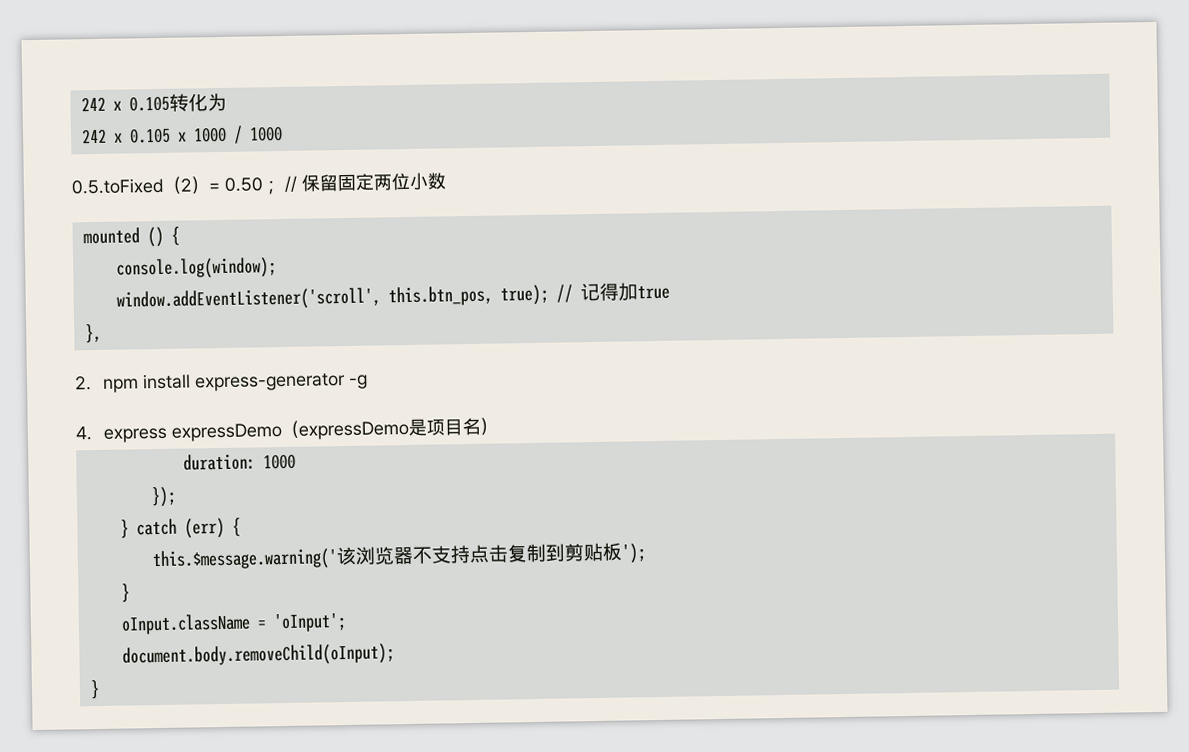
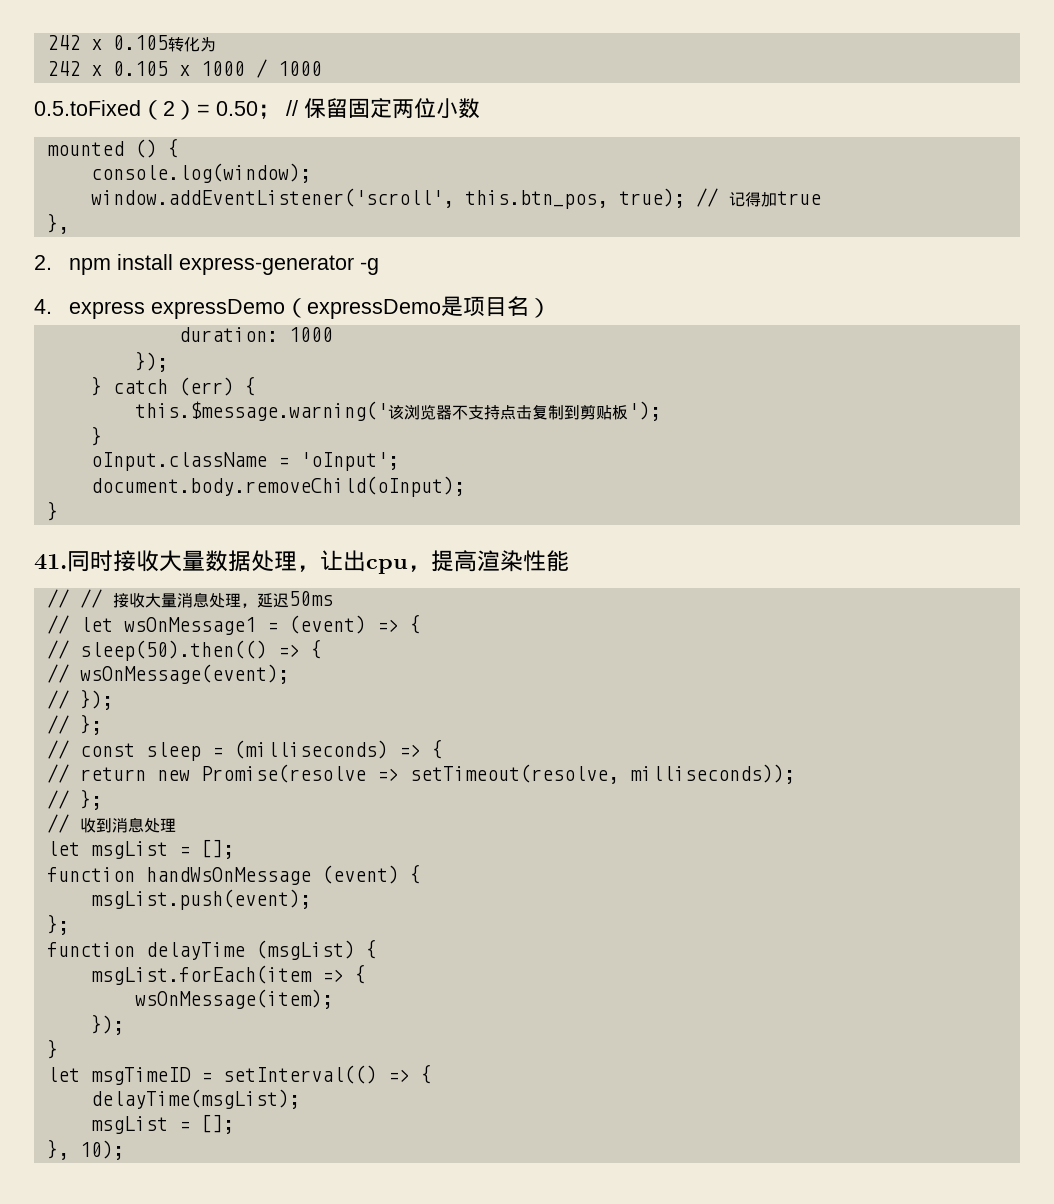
(100, 689) none -> [34,550,569,574] [46,589,333,608] [46,614,421,635] [46,639,322,661] [46,664,289,684] [46,689,113,710] [46,714,102,735] [46,739,443,761] [46,764,795,784] [46,789,102,810] [46,814,176,833] [46,839,234,859] [46,864,421,885] [90,889,311,910] [46,914,69,935] [46,939,377,960] [90,964,366,985] [134,989,333,1009] [90,1014,124,1035] [46,1039,58,1059] [46,1064,432,1085] [90,1089,300,1109] [90,1114,234,1134] [46,1139,124,1160] // 41.同时接收大量数据处理，让出cpu，提高渲染性能 // // // 接收大量消息处理，延迟50ms // // let wsOnMessage1 = (event) => { // // sleep(50).then(() => { // // wsOnMessage(event); // // }); // // }; // // const sleep = (milliseconds) => { // // return new Promise(resolve => setTimeout(resolve, milliseconds)); // // }; // // 收到消息处理 // let msgList = []; // function handWsOnMessage (event) { // msgList.push(event); // }; // function delayTime (msgList) { // msgList.forEach(item => { // wsOnMessage(item); // }); // } // let msgTimeID = setInterval(() => { // delayTime(msgList); // msgList = []; // }, 10);

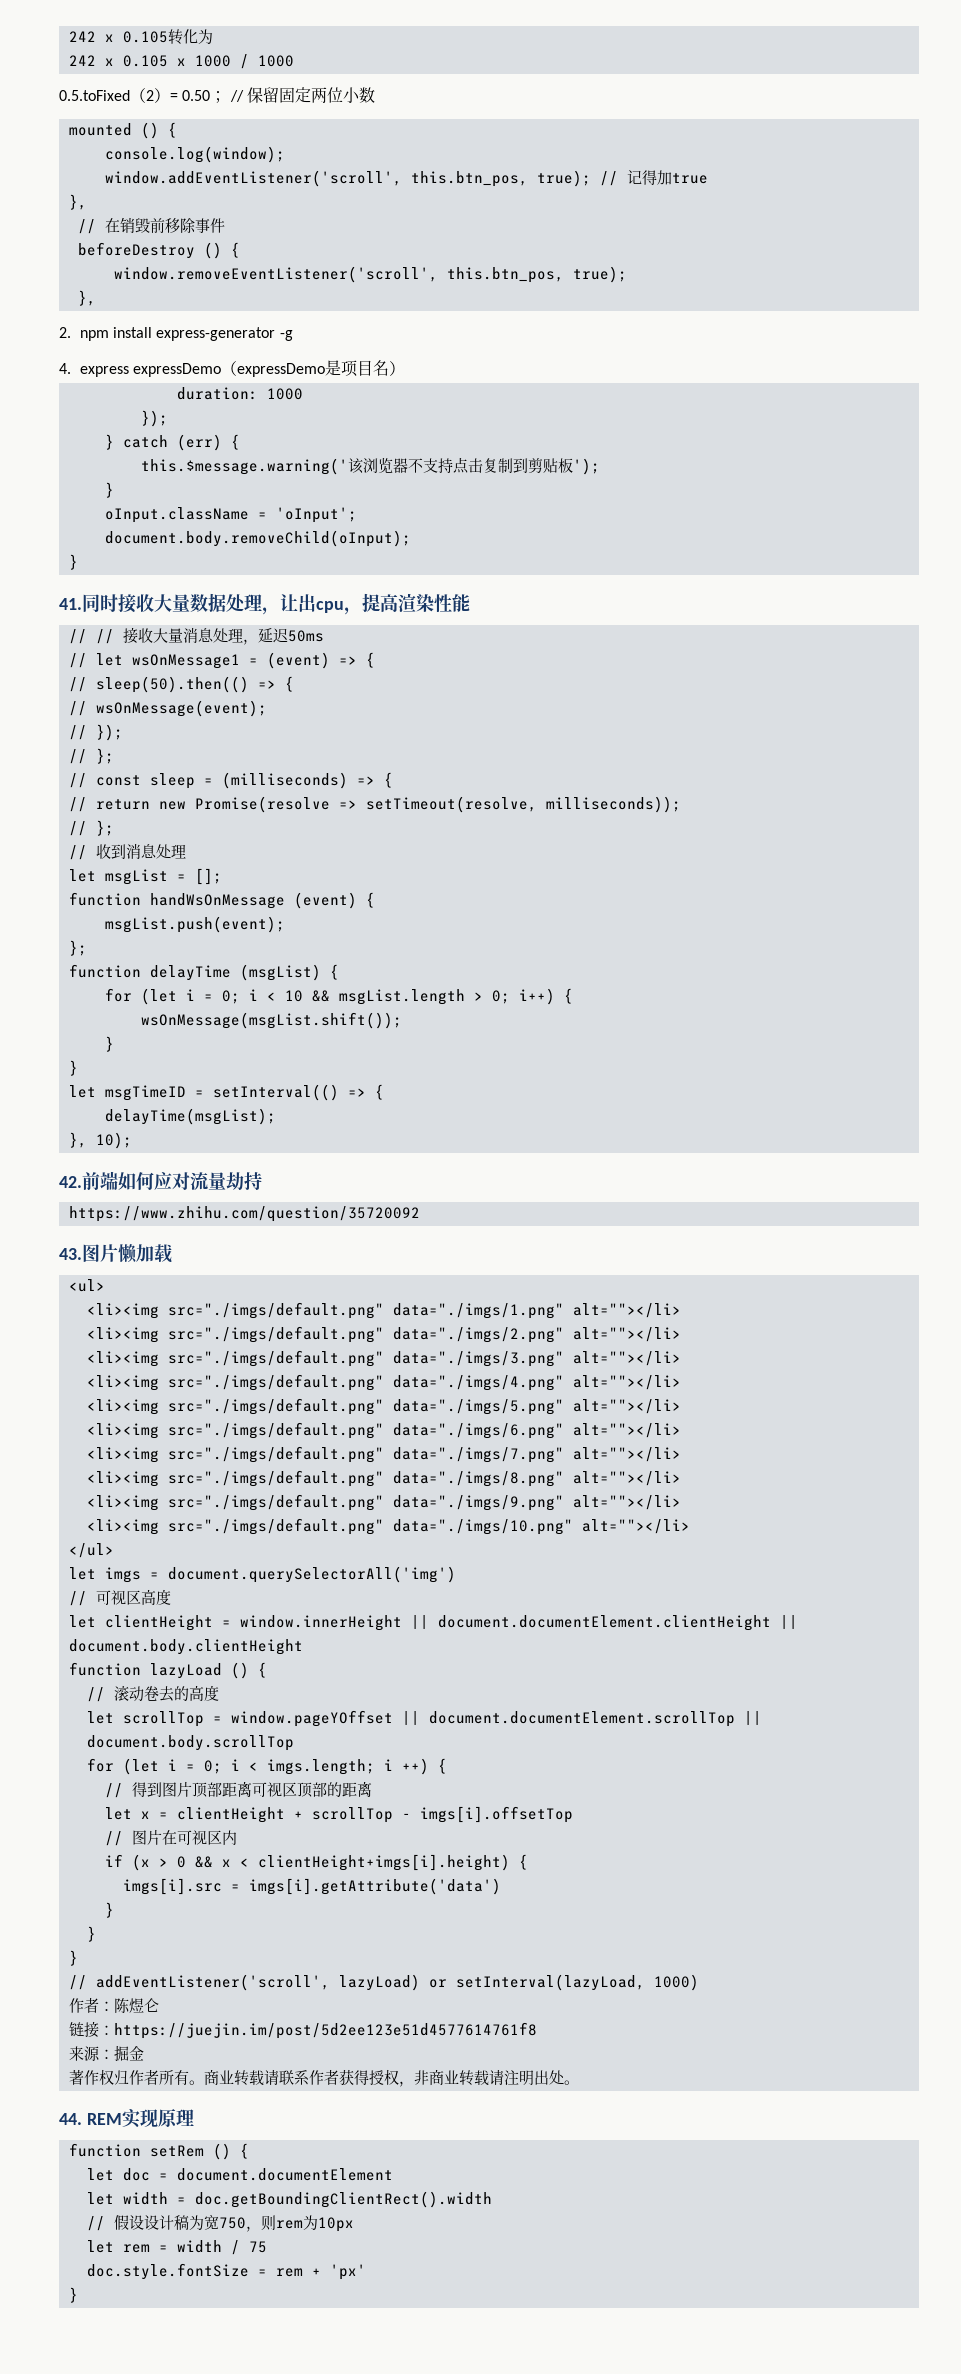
(69, 223) none -> [77,217,225,234] [77,242,240,259] [113,266,627,283] [77,290,96,306] // // 在销毁前移除事件 // beforeDestroy () { // window.removeEventListener('scroll', this.btn_pos, true); // },
[90,964,366,985] [134,989,333,1009] [90,1014,124,1035] msgList.forEach(item => { // wsOnMessage(item); // }); -> [104,988,573,1005] [140,1012,402,1029] [104,1036,114,1052] for (let i = 0; i < 10 && msgList.length > 0; i++) { // wsOnMessage(msgList.shift()); // }
[90,1114,234,1134] // msgList = []; -> (276, 1116) none
(124, 1150) none -> [59,1171,262,1190] [68,1206,420,1222] [59,1244,173,1263] [68,1279,105,1292] [86,1302,681,1319] [86,1326,681,1343] [86,1350,681,1367] [86,1374,681,1391] [86,1398,681,1415] [86,1422,681,1439] [86,1446,681,1463] [86,1470,681,1487] [86,1494,681,1511] [86,1518,690,1535] [68,1543,114,1558] [68,1566,456,1583] [68,1589,171,1606] [68,1615,798,1631] [68,1639,303,1655] [68,1662,267,1679] [86,1685,219,1702] [86,1710,762,1727] [86,1735,294,1751] [86,1758,447,1775] [104,1781,372,1798] [104,1806,573,1823] [104,1829,237,1846] [104,1854,528,1871] [122,1878,501,1895] [104,1902,114,1918] [86,1926,96,1942] [68,1950,78,1966] [68,1974,699,1991] [68,1997,159,2013] [68,2021,537,2039] [68,2045,144,2061] [68,2069,579,2087] [59,2109,194,2128] [68,2143,249,2160] [86,2168,393,2181] [86,2191,492,2208] [86,2215,354,2232] [86,2240,267,2255] [86,2263,366,2280] [68,2287,78,2303] // 42.前端如何应对流量劫持 // https://www.zhihu.com/question/35720092 // 43.图片懒加载 // <ul> // <li><img src="./imgs/default.png" data="./imgs/1.png" alt=""></li> // <li><img src="./imgs/default.png" data="./imgs/2.png" alt=""></li> // <li><img src="./imgs/default.png" data="./imgs/3.png" alt=""></li> // <li><img src="./imgs/default.png" data="./imgs/4.png" alt=""></li> // <li><img src="./imgs/default.png" data="./imgs/5.png" alt=""></li> // <li><img src="./imgs/default.png" data="./imgs/6.png" alt=""></li> // <li><img src="./imgs/default.png" data="./imgs/7.png" alt=""></li> // <li><img src="./imgs/default.png" data="./imgs/8.png" alt=""></li> // <li><img src="./imgs/default.png" data="./imgs/9.png" alt=""></li> // <li><img src="./imgs/default.png" data="./imgs/10.png" alt=""></li> // </ul> // let imgs = document.querySelectorAll('img') // // 可视区高度 // let clientHeight = window.innerHeight || document.documentElement.clientHeight || document.body.clientHeight // function lazyLoad () { // // 滚动卷去的高度 // let scrollTop = window.pageYOffset || document.documentElement.scrollTop || document.body.scrollTop // for (let i = 0; i < imgs.length; i ++) { // // 得到图片顶部距离可视区顶部的距离 // let x = clientHeight + scrollTop - imgs[i].offsetTop // // 图片在可视区内 // if (x > 0 && x < clientHeight+imgs[i].height) { // imgs[i].src = imgs[i].getAttribute('data') // } // } // } // // addEventListener('scroll', lazyLoad) or setInterval(lazyLoad, 1000) // 作者：陈煜仑 // 链接：https://juejin.im/post/5d2ee123e51d4577614761f8 // 来源：掘金 // 著作权归作者所有。商业转载请联系作者获得授权，非商业转载请注明出处。 // 44. REM实现原理 // function setRem () { // let doc = document.documentElement // let width = doc.getBoundingClientRect().width // // 假设设计稿为宽750，则rem为10px // let rem = width / 75 // doc.style.fontSize = rem + 'px' // }

